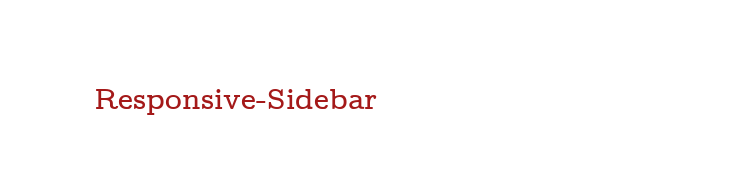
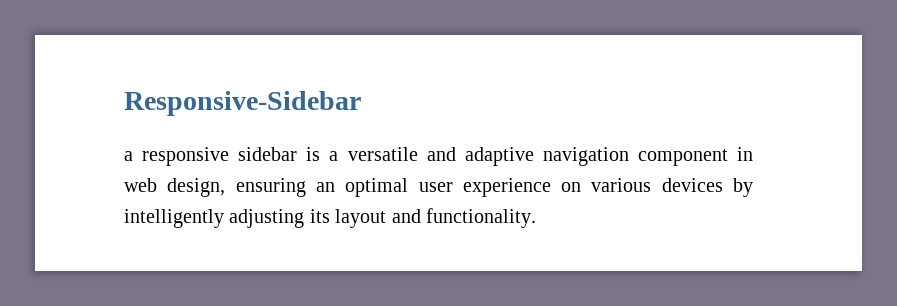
(377, 102) none -> [124,147,754,166] [124,178,753,197] [124,208,536,228] // a responsive sidebar is a versatile and adaptive navigation component in web design, ensuring an optimal user experience on various devices by intelligently adjusting its layout and functionality.

